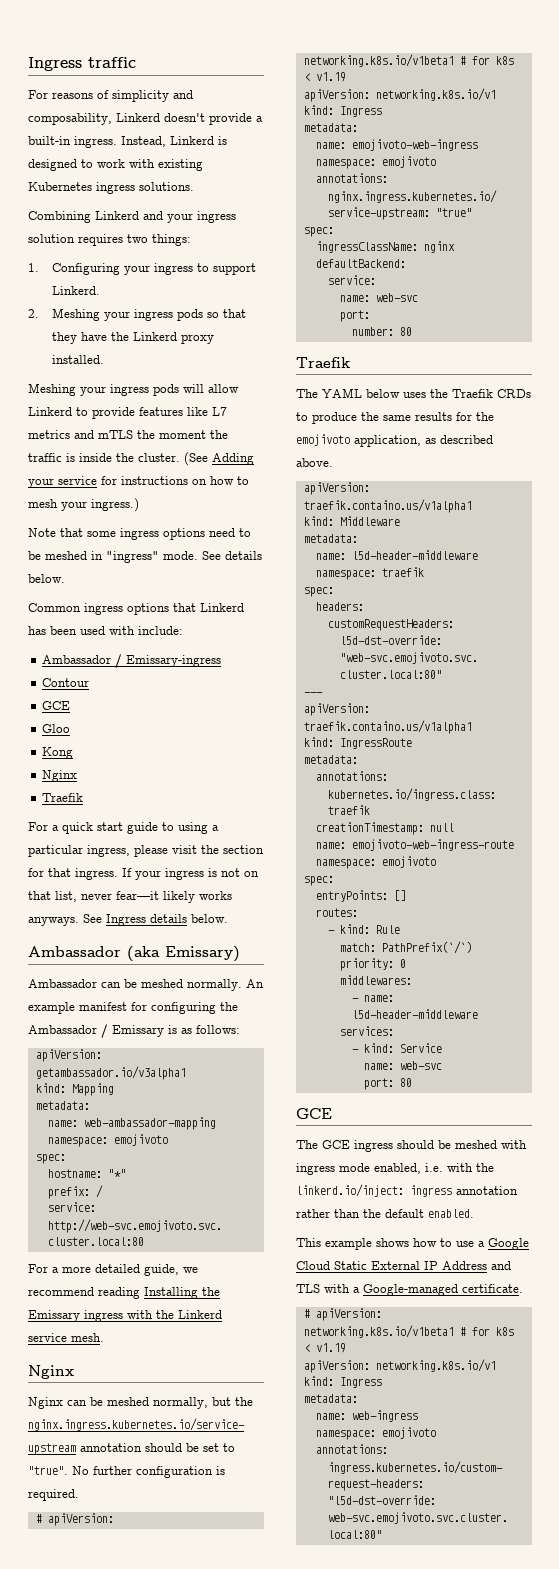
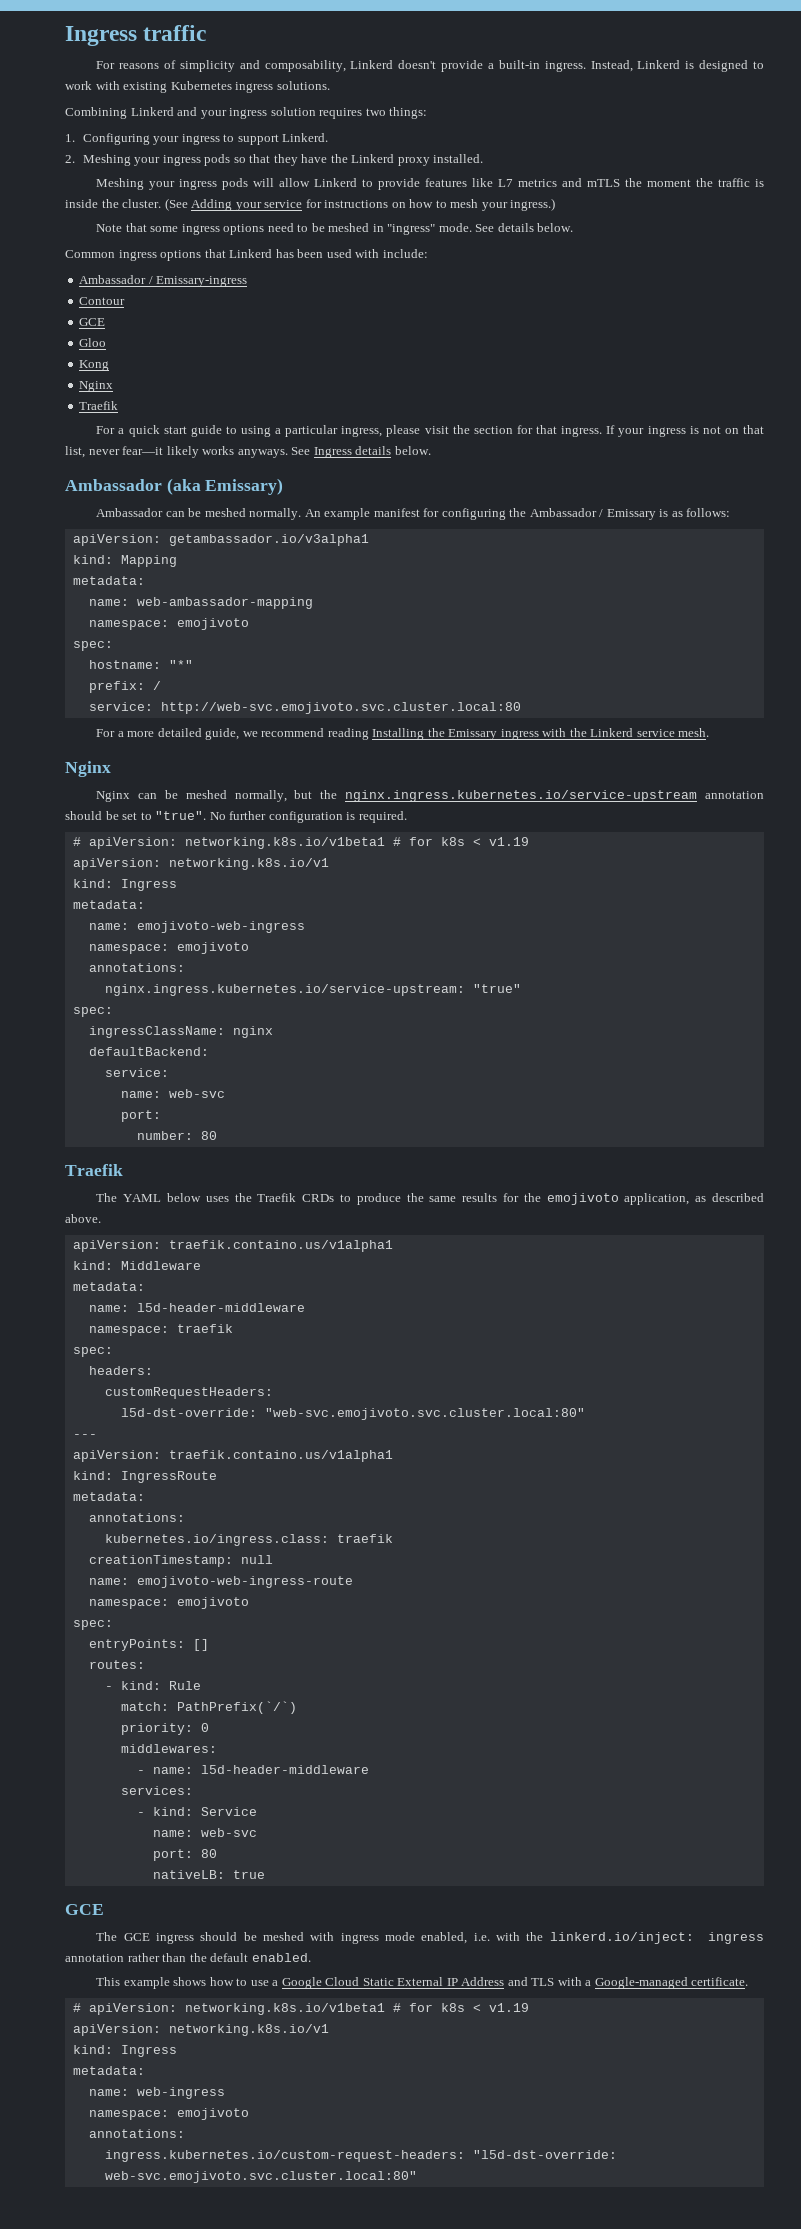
(412, 1082) none -> [152,1870,265,1879] // nativeLB: true

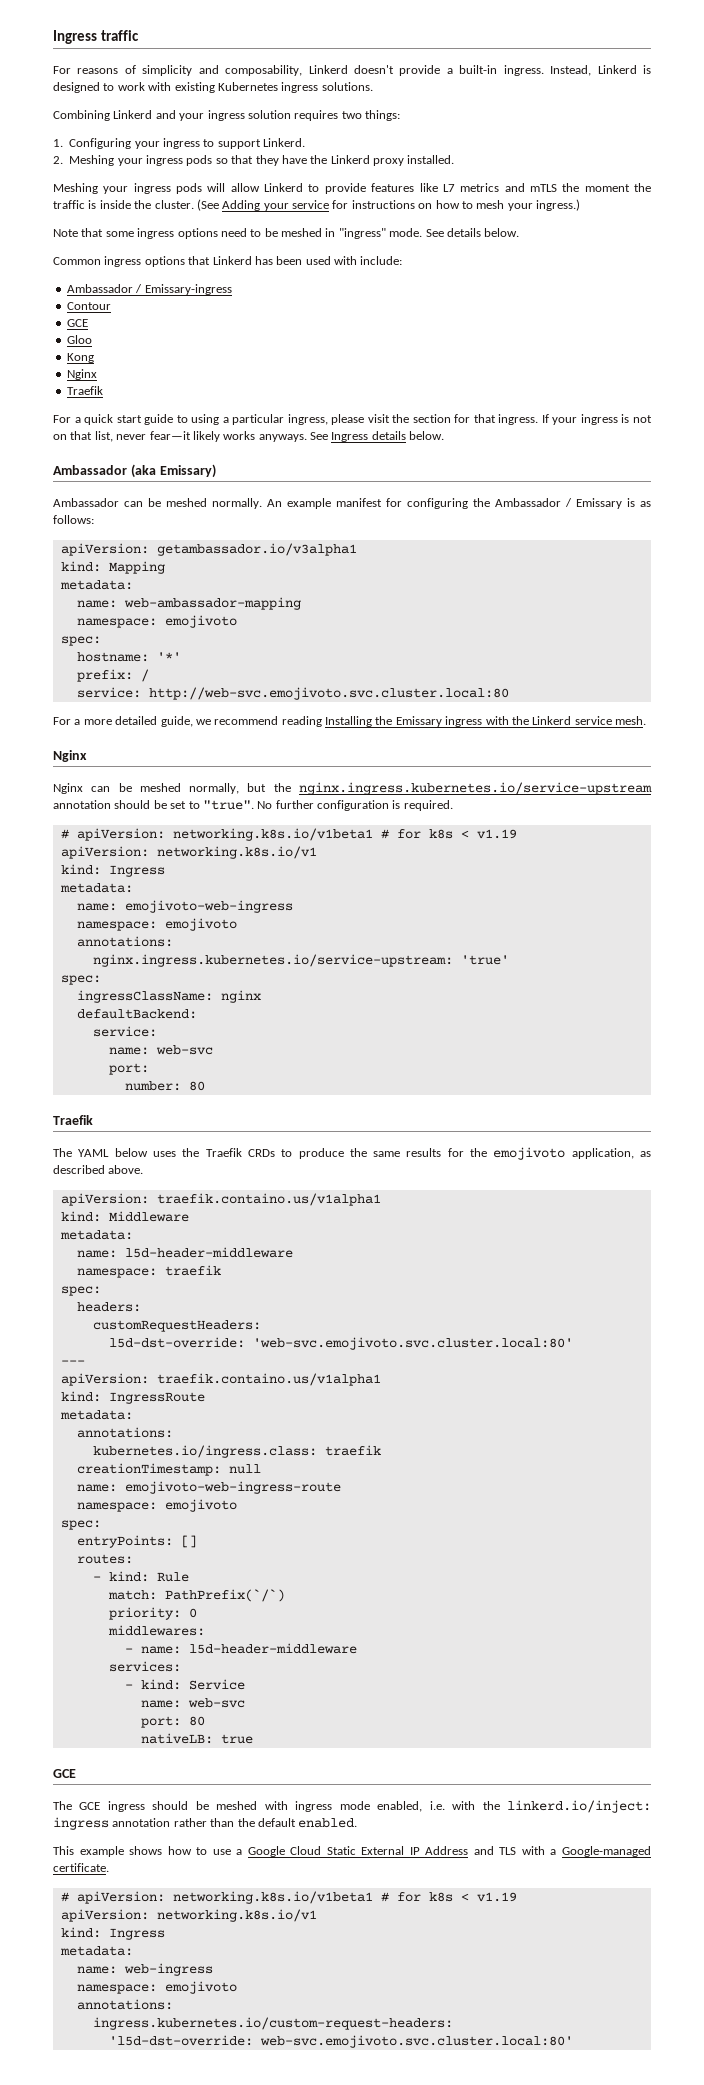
[168,660,193,669] "*" -> [156,652,181,661] '*'
[472,984,521,993] "true" -> [460,955,509,965] 'true'
[264,1408,585,1420] "web-svc.emojivoto.svc.cluster.local:80" -> [252,1337,573,1350] 'web-svc.emojivoto.svc.cluster.local:80'
[472,2150,617,2159] [104,2171,417,2183] "l5d-dst-override: web-svc.emojivoto.svc.cluster.local:80" -> [108,2035,573,2048] // 'l5d-dst-override: web-svc.emojivoto.svc.cluster.local:80'

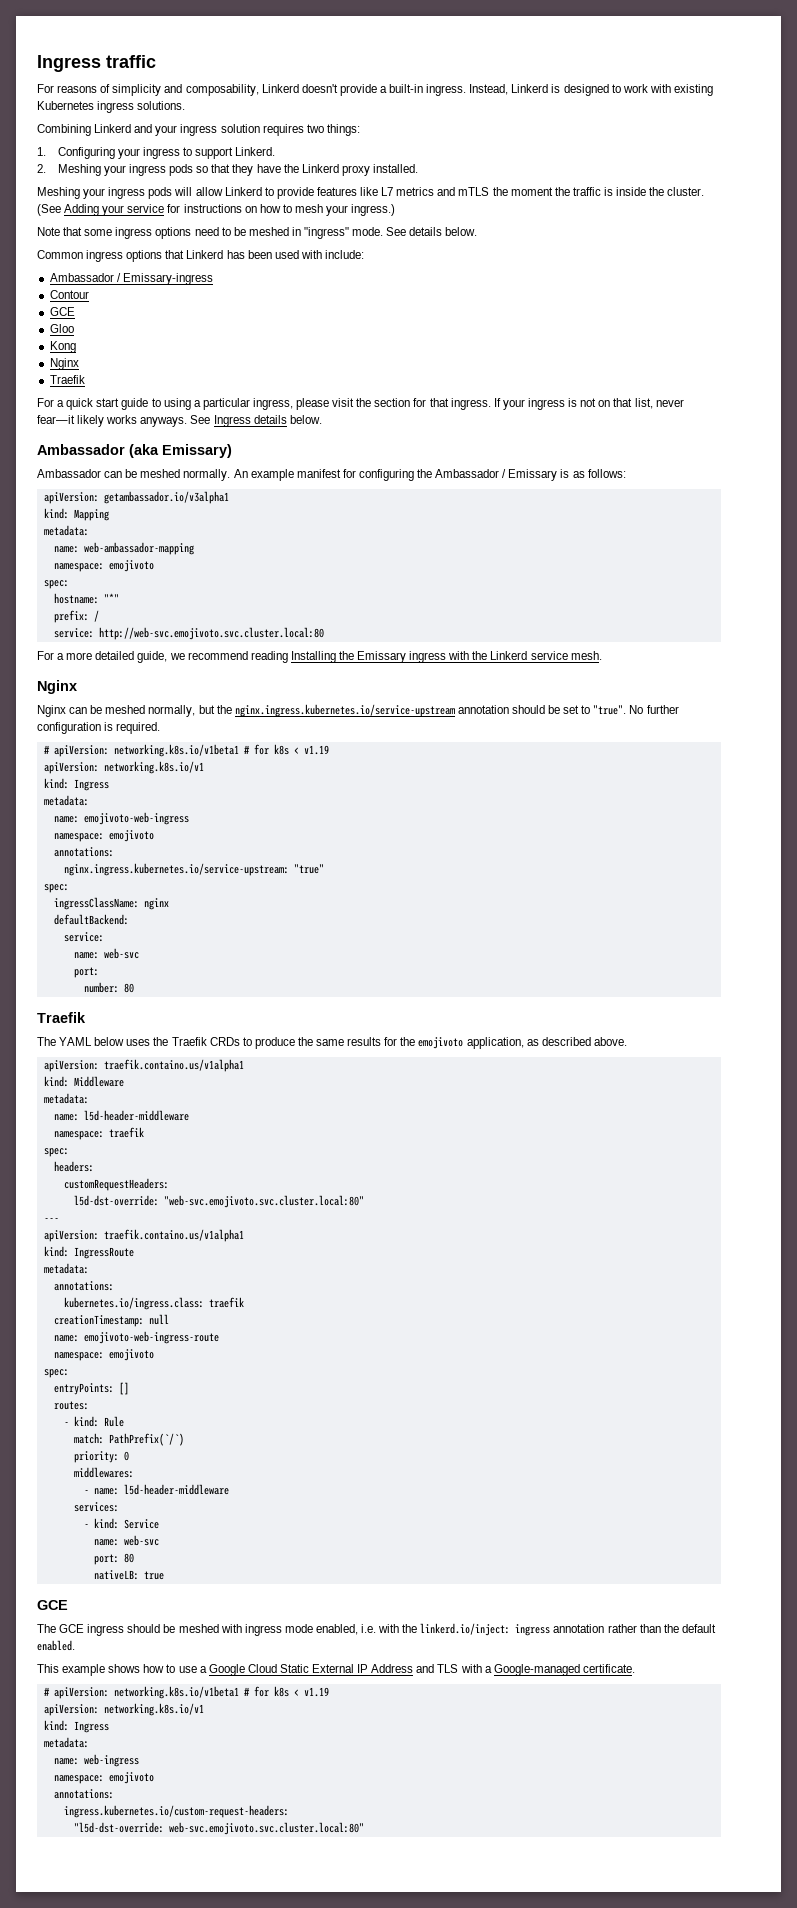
[156,652,181,661] '*' -> [103,593,119,603] "*"
[460,955,509,965] 'true' -> [293,864,324,874] "true"
[252,1337,573,1350] 'web-svc.emojivoto.svc.cluster.local:80' -> [163,1195,364,1208] "web-svc.emojivoto.svc.cluster.local:80"
[108,2035,573,2048] 'l5d-dst-override: web-svc.emojivoto.svc.cluster.local:80' -> [73,1822,364,1835] "l5d-dst-override: web-svc.emojivoto.svc.cluster.local:80"

